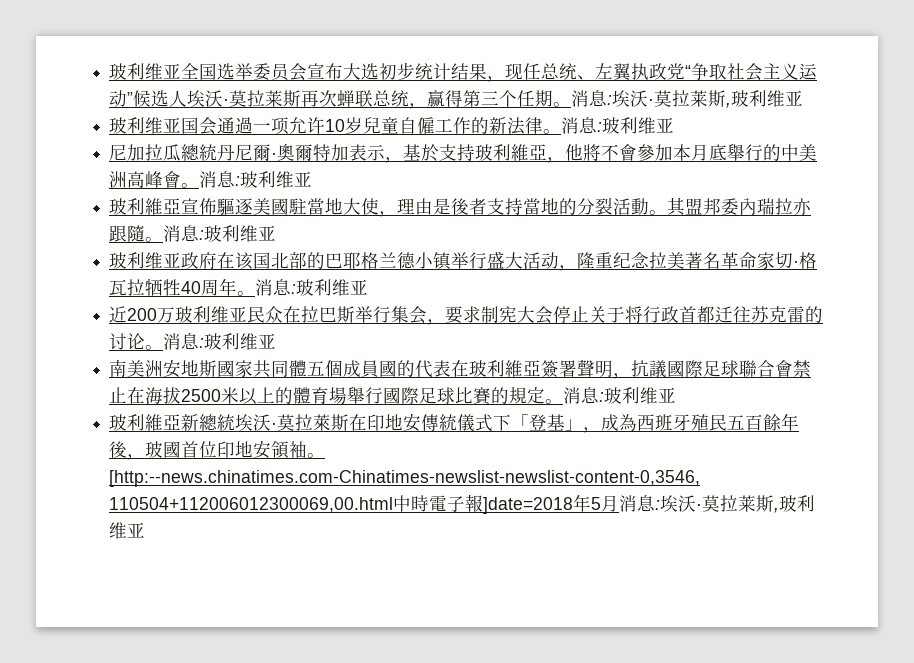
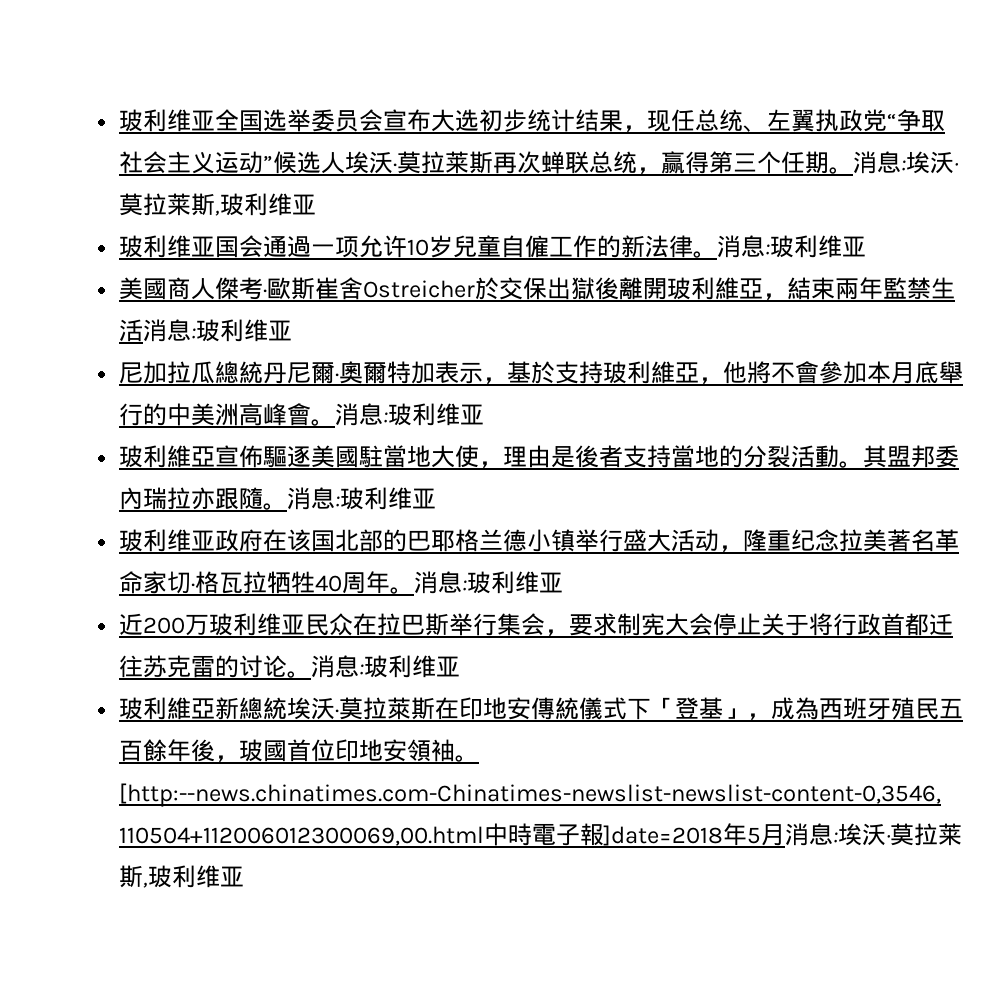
(675, 125) none -> [119,277,956,300] [119,319,293,342] // 美國商人傑考·歐斯崔舍Ostreicher於交保出獄後離開玻利維亞，結束兩年監禁生活消息:玻利维亚
[109,359,812,379] [109,386,677,405] // 南美洲安地斯國家共同體五個成員國的代表在玻利維亞簽署聲明，抗議國際足球聯合會禁止在海拔2500米以上的體育場舉行國際足球比賽的規定。消息:玻利维亚 -> (461, 666) none

